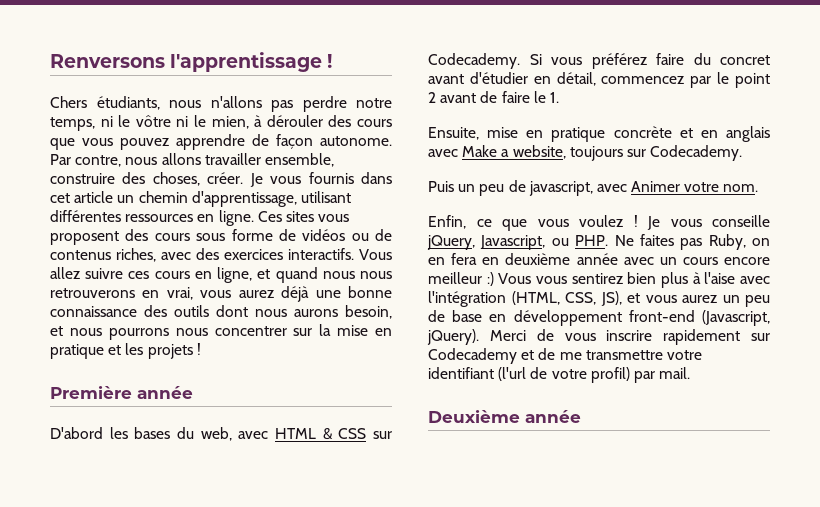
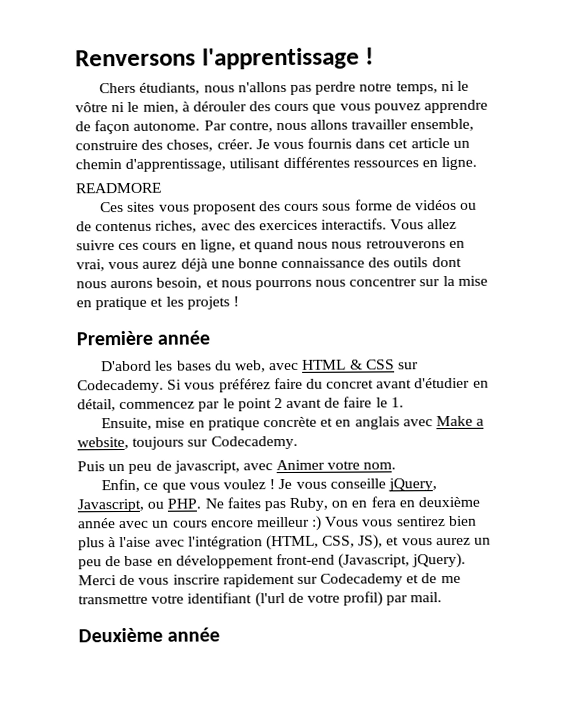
(254, 218) none -> [75,182,162,194] // READMORE //

